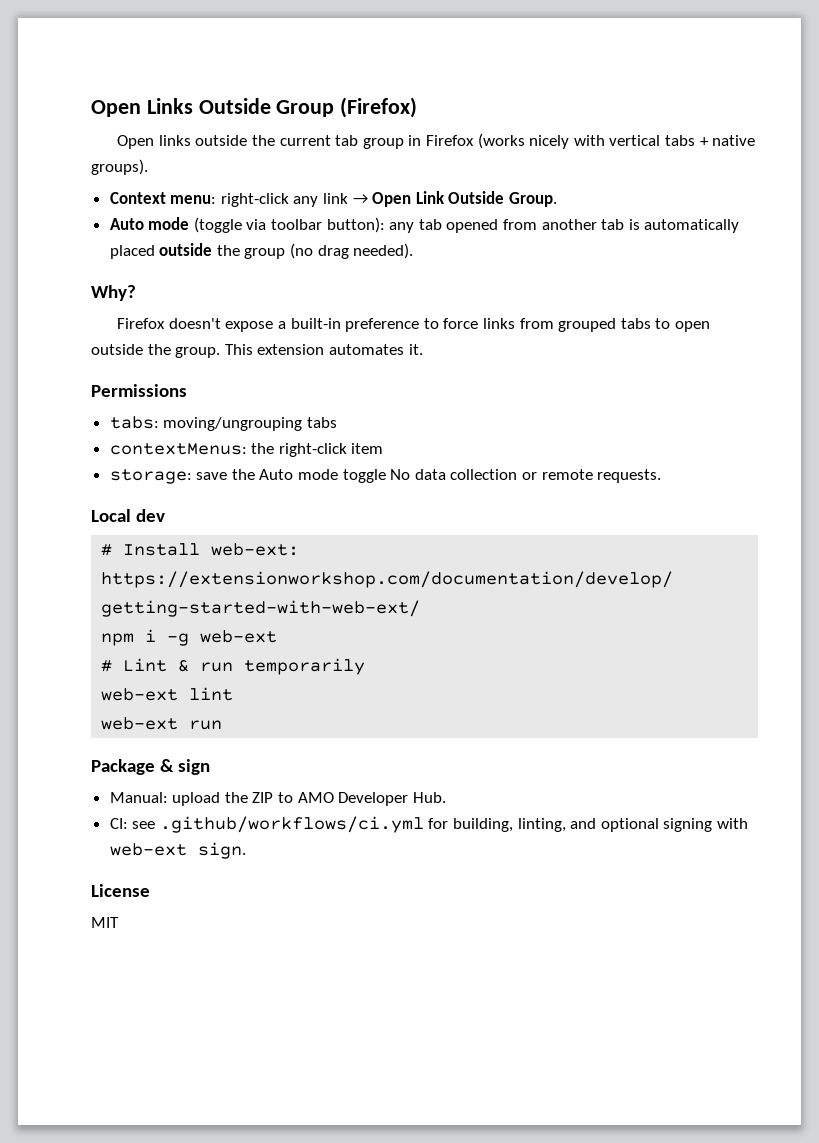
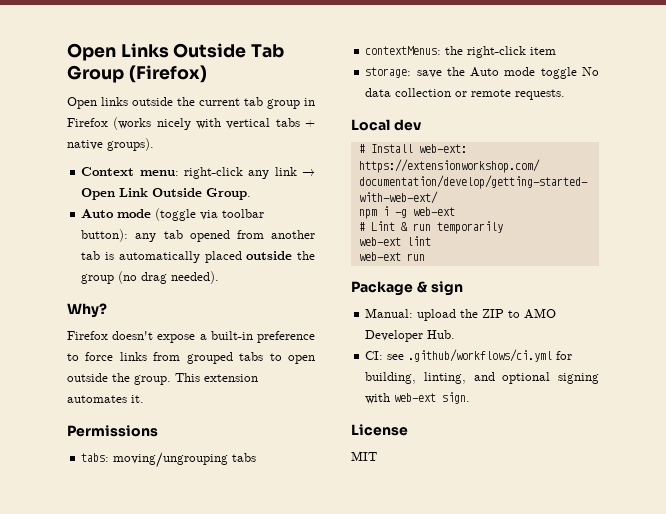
(271, 106) none -> [251,44,285,58] Tab

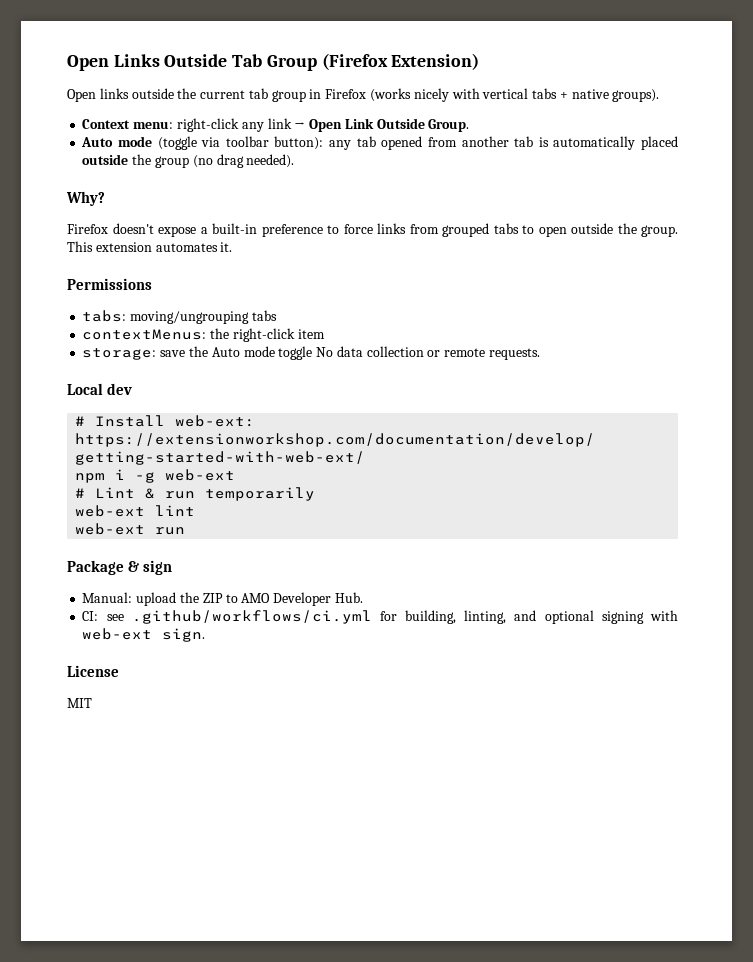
[128,65,207,83] (Firefox) -> [321,53,480,70] (Firefox Extension)

